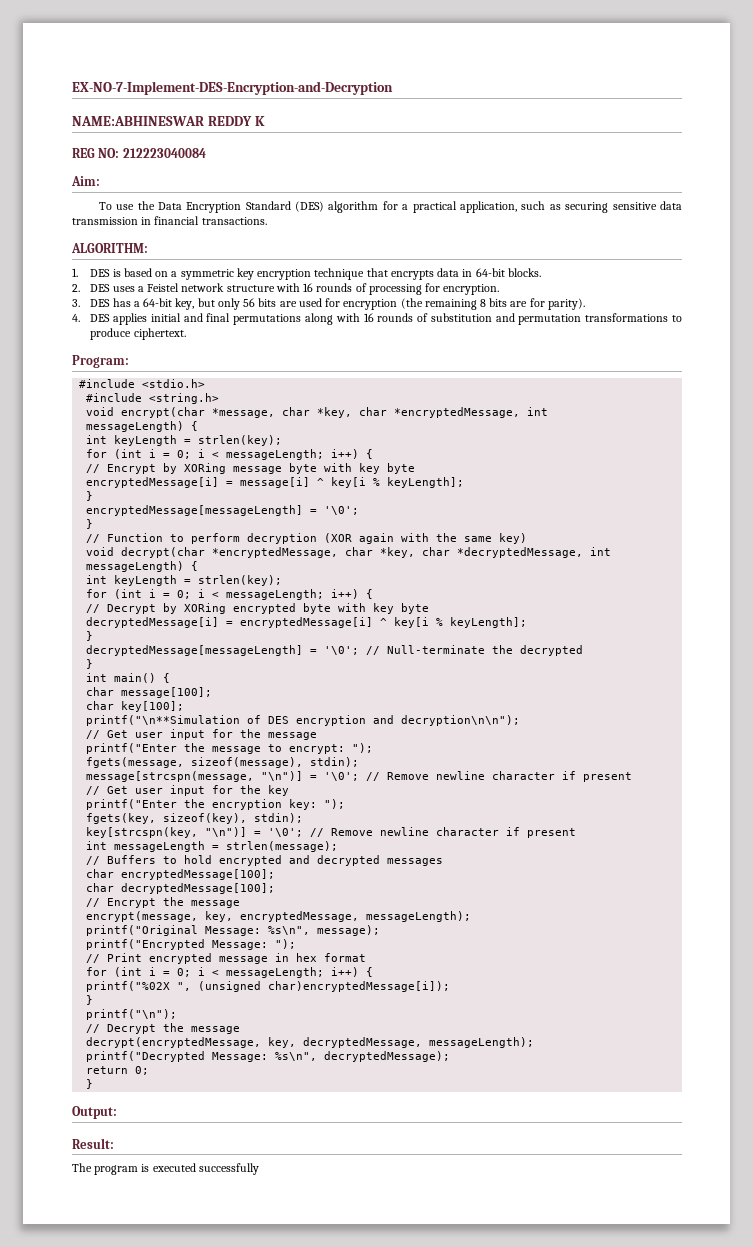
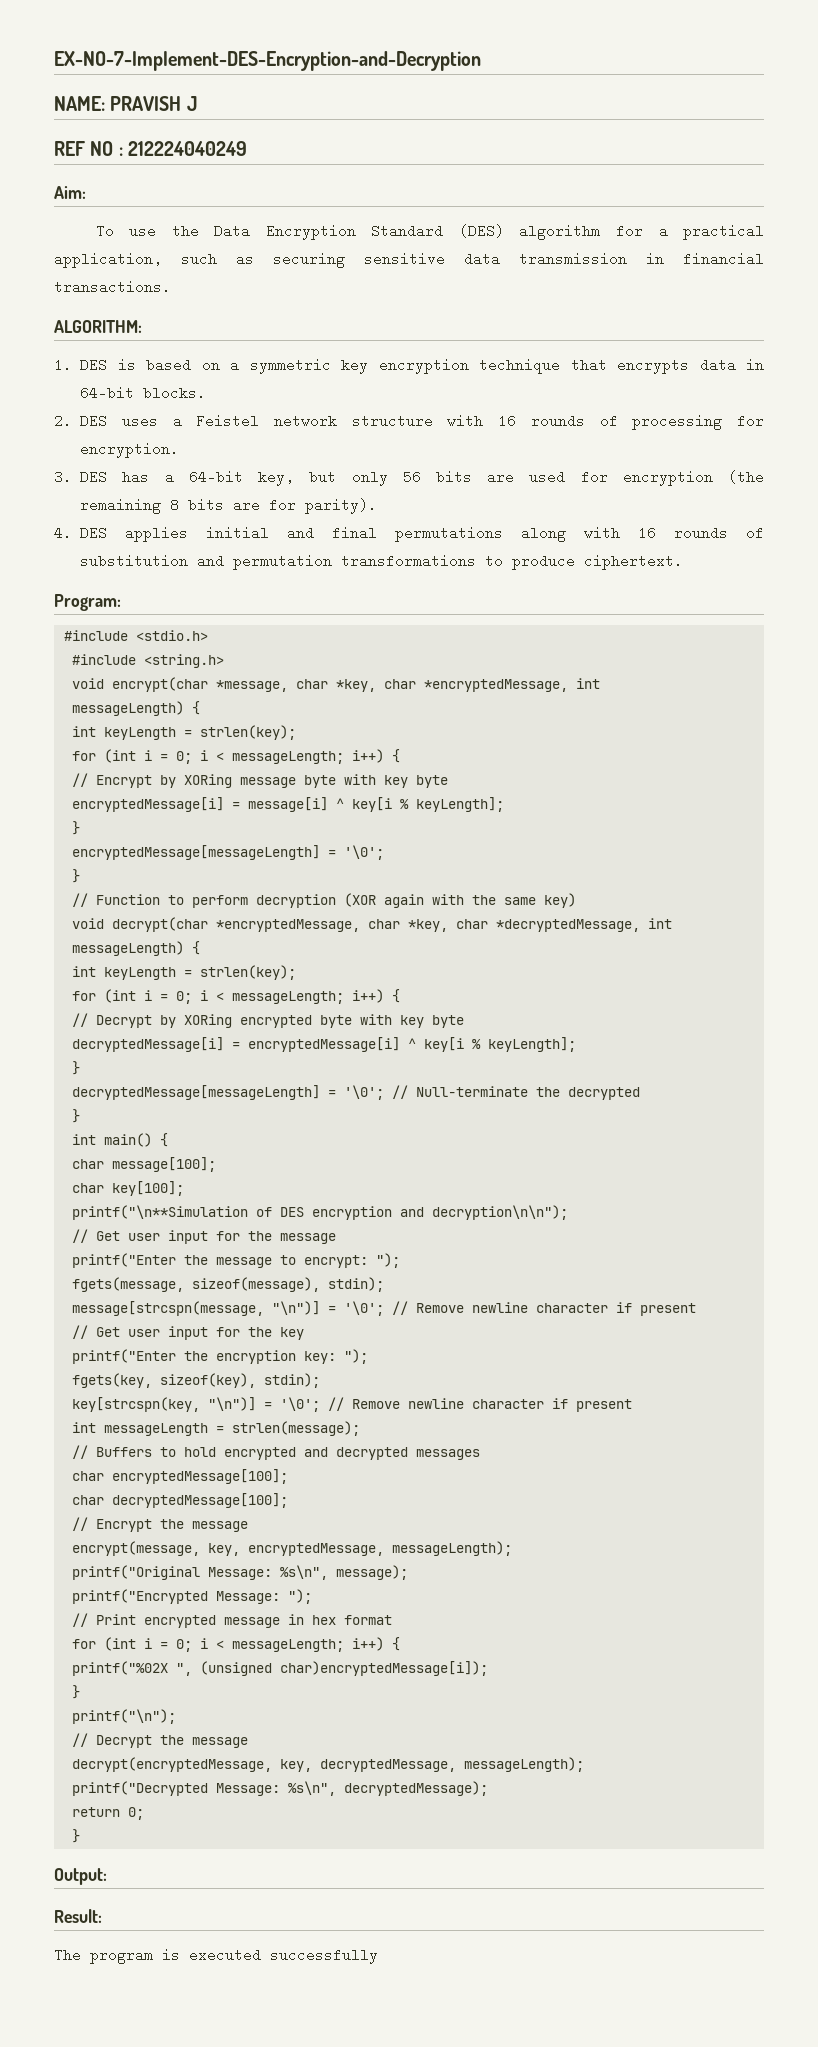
[72,116,265,126] [72,148,206,158] NAME:ABHINESWAR REDDY K // REG NO: 212223040084 -> [54,96,198,111] [54,141,247,156] NAME: PRAVISH J // REF NO : 212224040249

